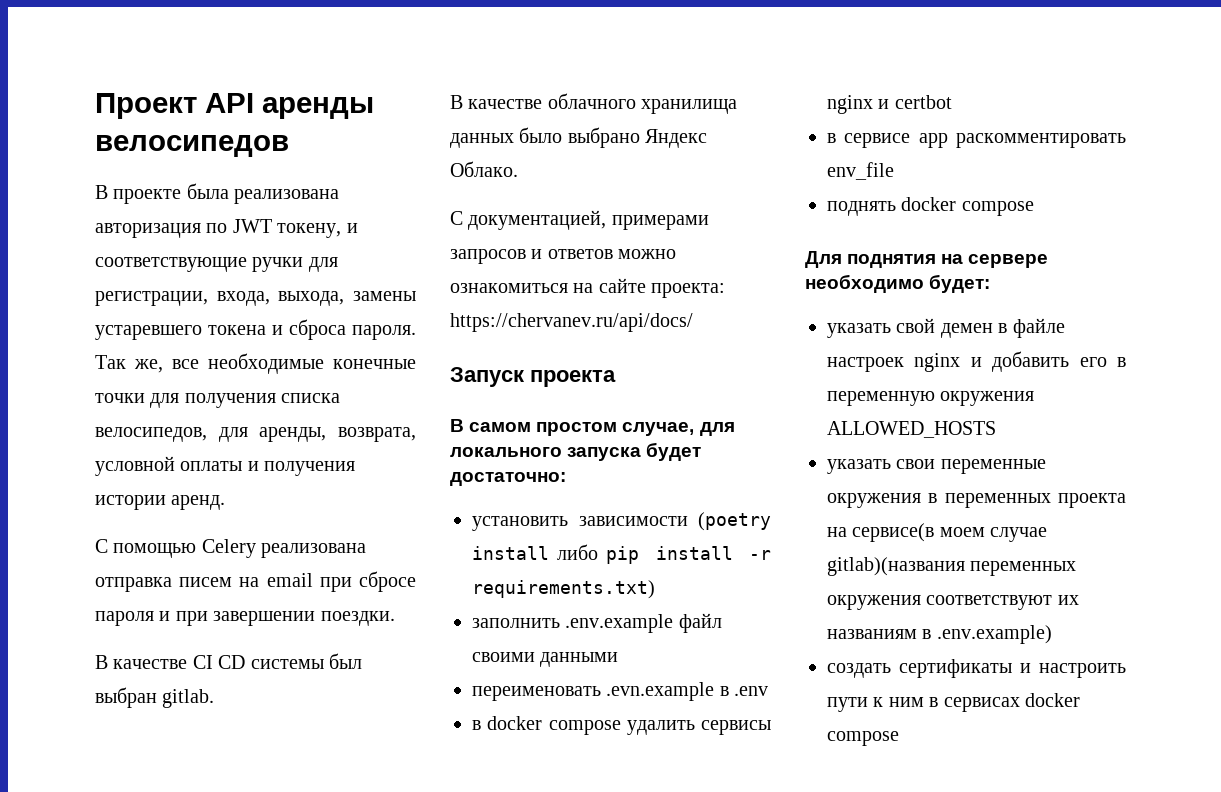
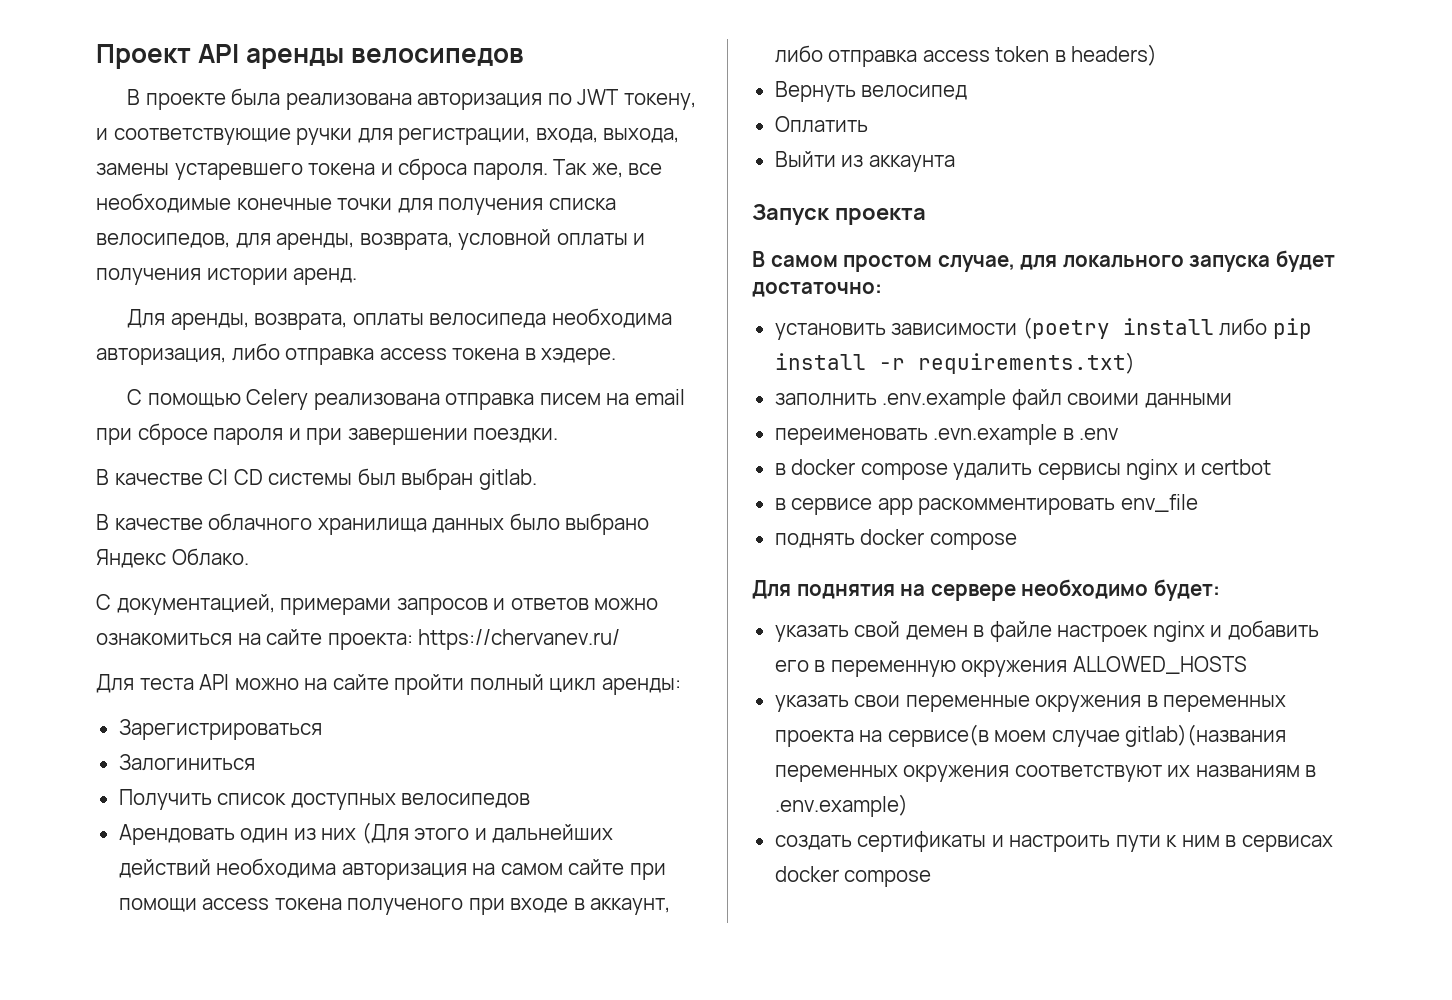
(226, 502) none -> [127,308,672,330] [96,343,617,365] // Для аренды, возврата, оплаты велосипеда необходима авторизация, либо отправка access токена в хэдере.
[450,313,693,332] https://chervanev.ru/api/docs/ -> [418,629,621,650] [96,674,681,695] [118,719,322,740] [118,754,255,771] [118,789,531,810] [118,822,614,845] [118,858,666,880] [118,898,671,915] [774,44,1158,67] [774,81,968,102] [774,116,868,133] [774,151,955,172] https://chervanev.ru/ // Для теста API можно на сайте пройти полный цикл аренды: // Зарегистрироваться // Залогиниться // Получить список доступных велосипедов // Арендовать один из них (Для этого и дальнейших действий необходима авторизация на самом сайте при помощи access токена полученого при входе в аккаунт, либо отправка access token в headers) // Вернуть велосипед // Оплатить // Выйти из аккаунта

